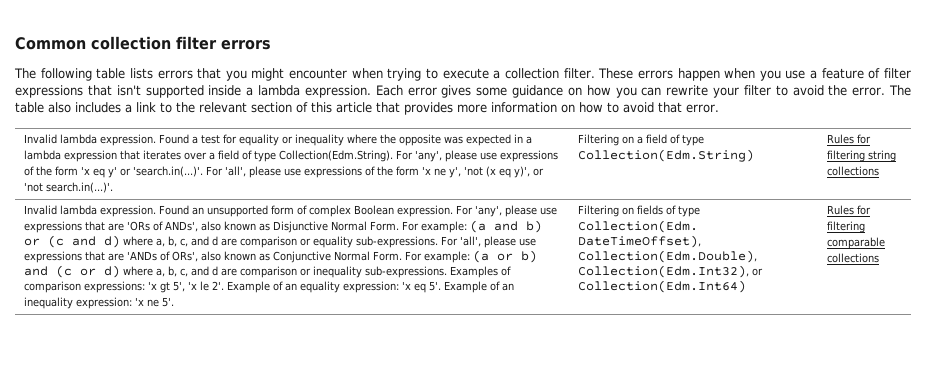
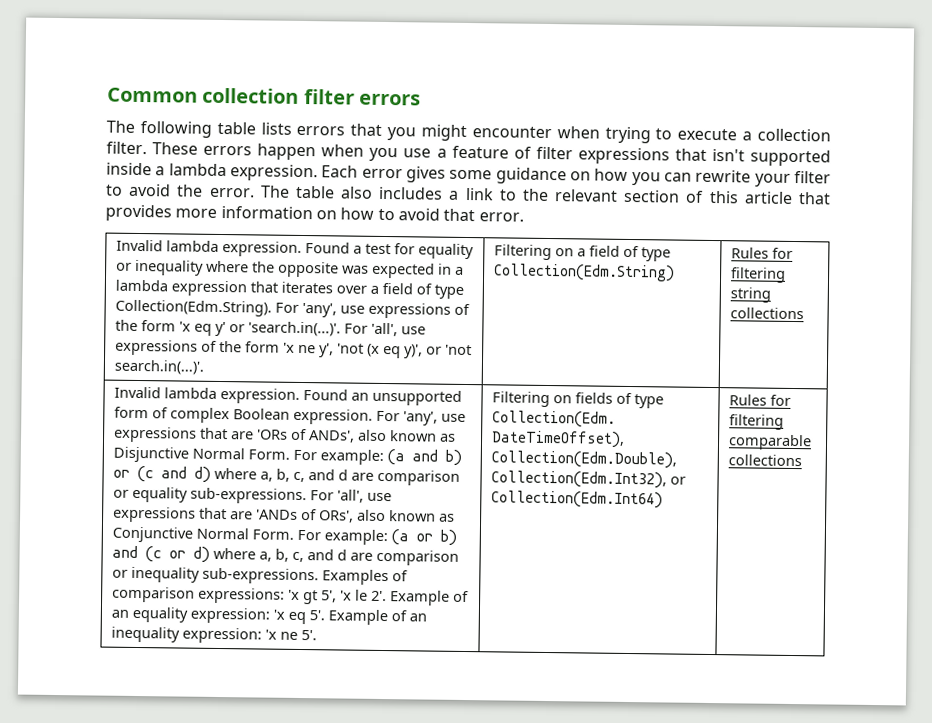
[444,150,477,162] please -> (338, 310) none
[248,166,281,178] please -> (399, 329) none
[504,205,537,217] please -> (439, 418) none
[483,236,516,248] please -> (365, 496) none

